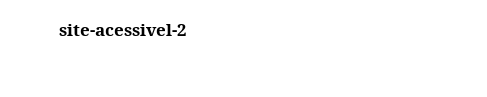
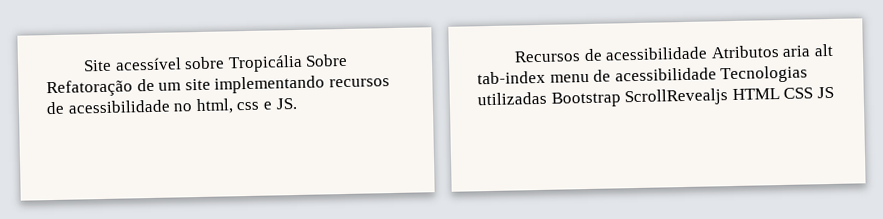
[59,24,187,36] site-acessivel-2 -> [83,53,349,73] [46,75,390,98] [46,97,297,115] [514,43,833,63] [477,65,809,85] [477,86,834,108] Site acessível sobre Tropicália Sobre Refatoração de um site implementando recursos de acessibilidade no html, css e JS. // Recursos de acessibilidade Atributos aria alt tab-index menu de acessibilidade Tecnologias utilizadas Bootstrap ScrollRevealjs HTML CSS JS

